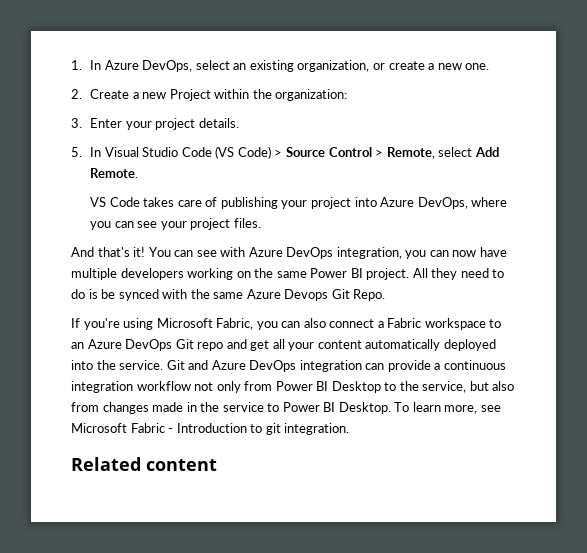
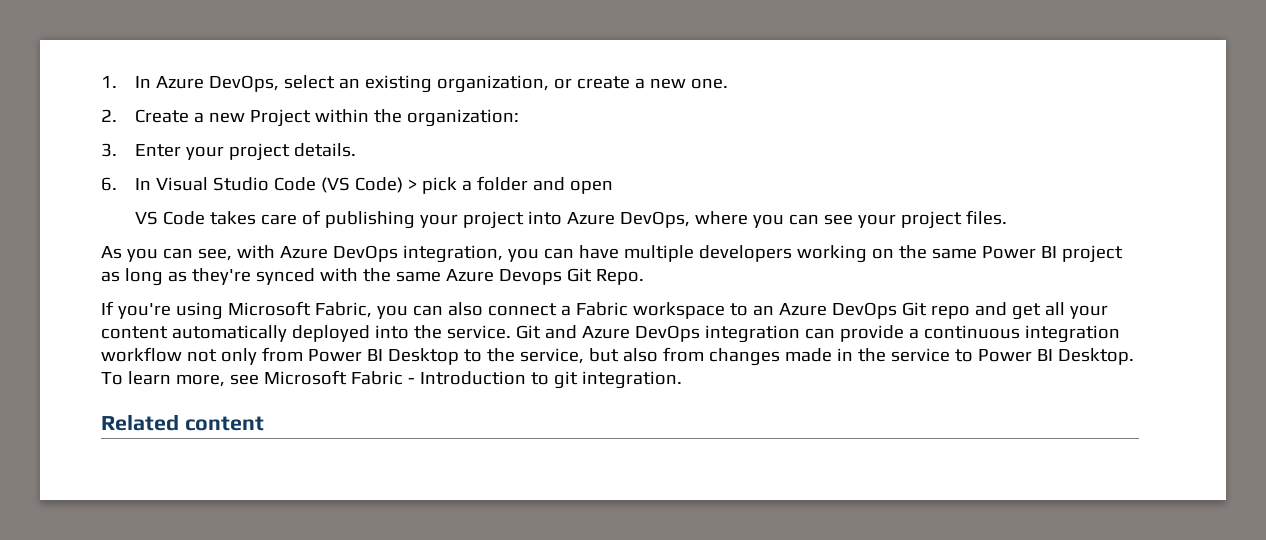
[71,147,82,157] 5. -> [101,177,117,191] 6.
[285,147,499,159] [90,168,139,178] Source Control > Remote, select Add Remote. -> [421,176,613,194] pick a folder and open
[71,247,217,257] And that's it! You can see -> [101,246,232,262] As you can see,
[452,250,477,257] now -> (574, 253) none
[366,268,505,280] [71,289,116,299] project. All they need to do is be -> [1061,245,1123,263] [101,268,251,286] project as long as they're

